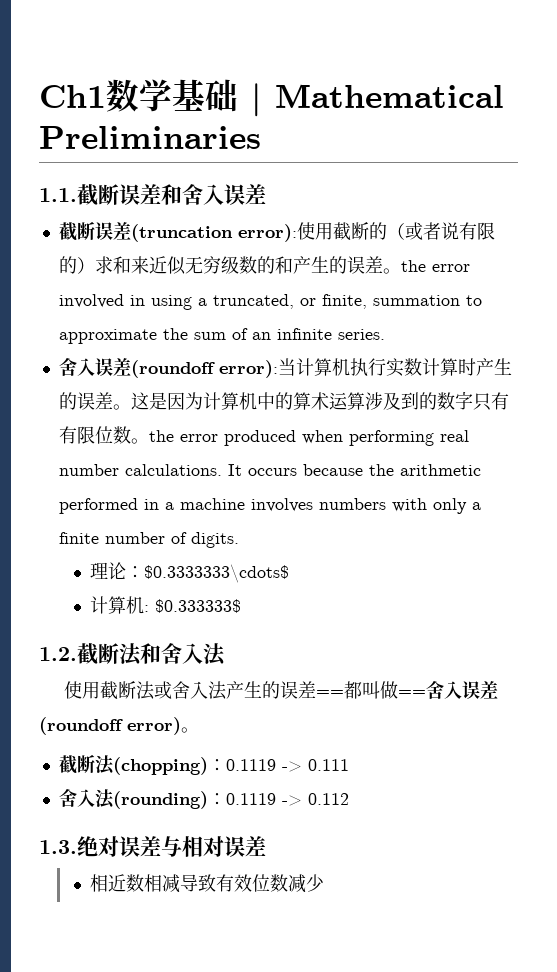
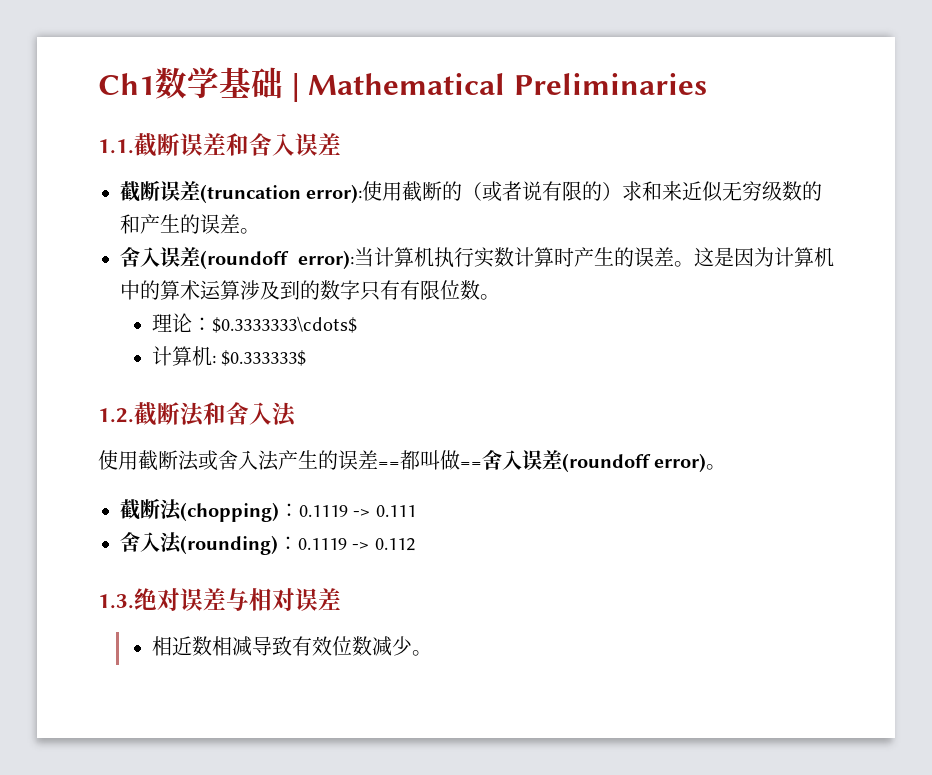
[400,260,470,272] [58,294,482,310] [58,328,385,344] the error involved in using a truncated, or finite, summation to approximate the sum of an infinite series. -> (260, 231) none
[148,430,469,446] [58,464,481,476] [58,498,481,514] [58,532,239,548] the error produced when performing real number calculations. It occurs because the arithmetic performed in a machine involves numbers with only a finite number of digits. -> (500, 297) none
(324, 883) none -> [411,650,432,656] 。

